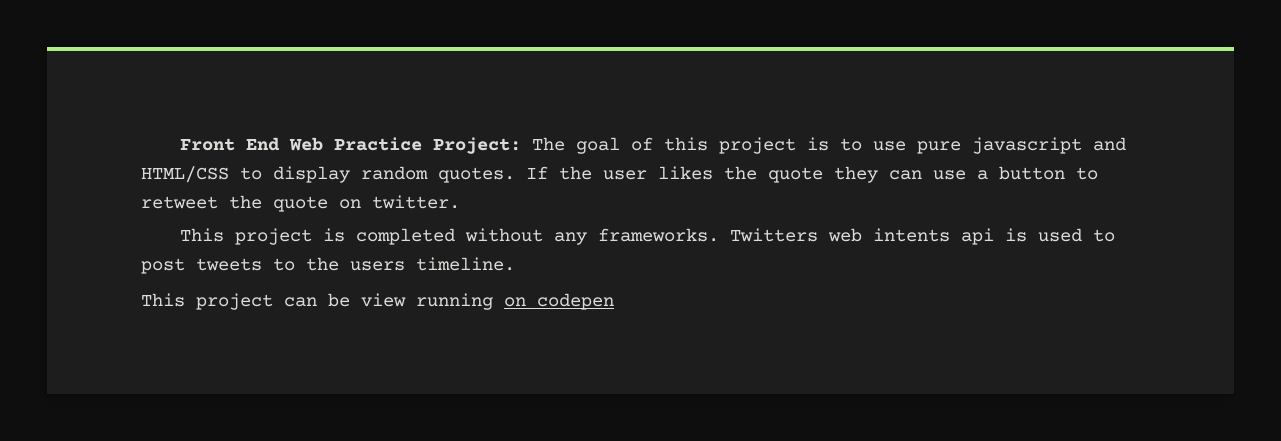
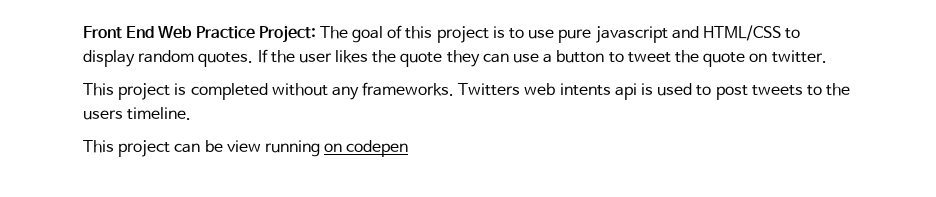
[141,196,218,209] retweet -> [627,52,671,63] tweet

